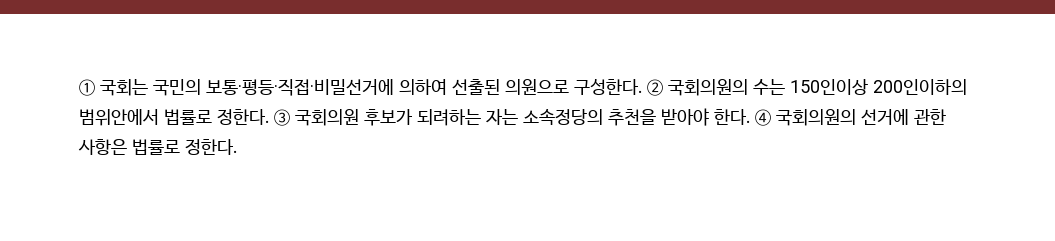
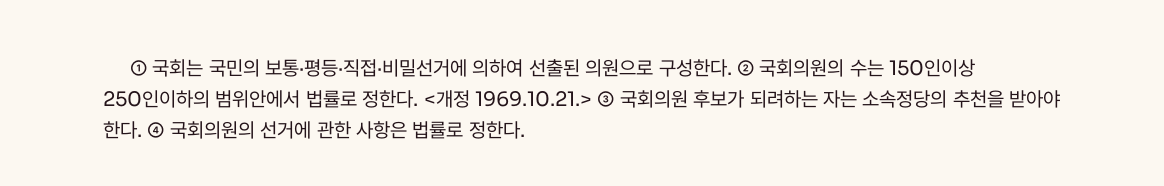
[873,79,967,95] 200인이하의 -> [103,90,210,108] 250인이하의
(269, 117) none -> [423,90,592,108] <개정 1969.10.21.>

